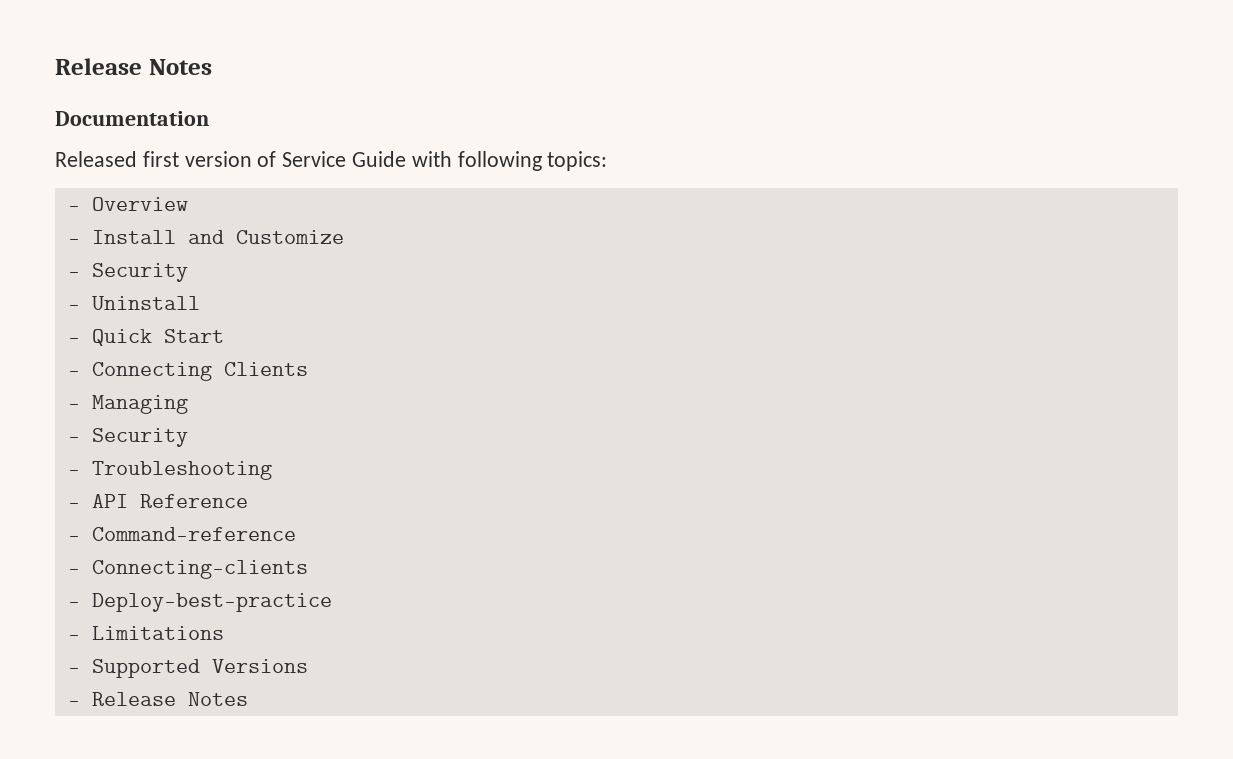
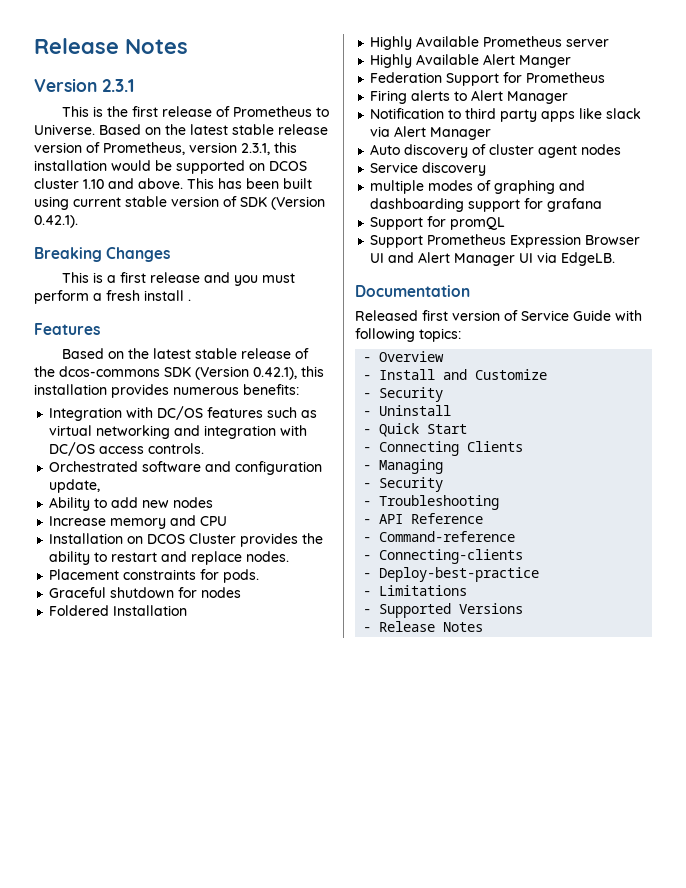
[55,58,212,75] Release Notes -> [34,38,188,54] [34,78,134,92] [61,106,329,117] [34,124,328,135] [34,142,297,155] [34,160,307,174] [34,178,312,189] [34,196,325,210] [34,215,78,228] [34,247,171,262] [61,272,295,286] [34,290,191,304] [34,323,100,335] [61,348,309,359] [34,366,324,380] [34,384,299,398] [49,406,318,421] [49,425,308,439] [49,442,205,456] [49,461,323,475] [49,479,101,493] [49,497,214,511] [49,515,228,529] [49,533,324,547] [49,551,290,565] [49,569,260,583] [49,587,242,598] [49,605,188,616] [370,36,610,50] [370,54,572,68] [370,72,606,86] [370,90,569,104] [370,108,642,122] [370,126,492,140] [370,144,622,158] [370,162,487,176] [370,180,586,194] [370,198,603,212] [370,216,506,230] [370,234,641,248] [370,252,616,266] Release Notes // Version 2.3.1 // This is the first release of Prometheus to Universe. Based on the latest stable release version of Prometheus, version 2.3.1, this installation would be supported on DCOS cluster 1.10 and above. This has been built using current stable version of SDK (Version 0.42.1). // Breaking Changes // This is a first release and you must perform a fresh install . // Features // Based on the latest stable release of the dcos-commons SDK (Version 0.42.1), this installation provides numerous benefits: // Integration with DC/OS features such as virtual networking and integration with DC/OS access controls. // Orchestrated software and configuration update, // Ability to add new nodes // Increase memory and CPU // Installation on DCOS Cluster provides the ability to restart and replace nodes. // Placement constraints for pods. // Graceful shutdown for nodes // Foldered Installation // Highly Available Prometheus server // Highly Available Alert Manger // Federation Support for Prometheus // Firing alerts to Alert Manager // Notification to third party apps like slack via Alert Manager // Auto discovery of cluster agent nodes // Service discovery // multiple modes of graphing and dashboarding support for grafana // Support for promQL // Support Prometheus Expression Browser UI and Alert Manager UI via EdgeLB.

